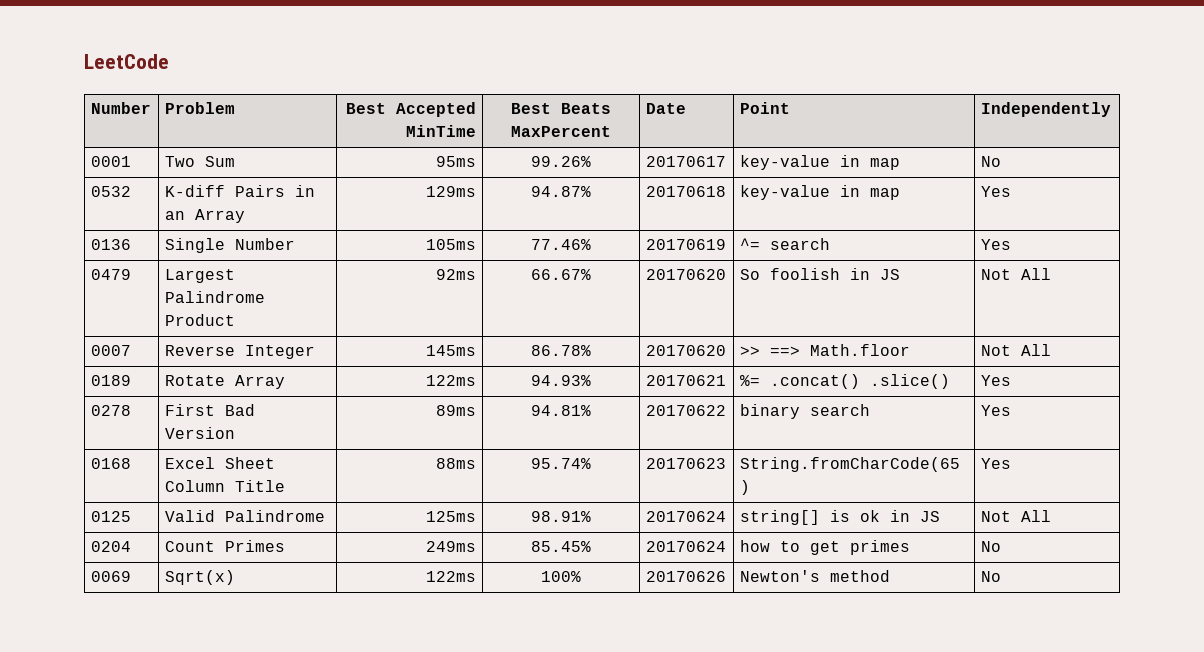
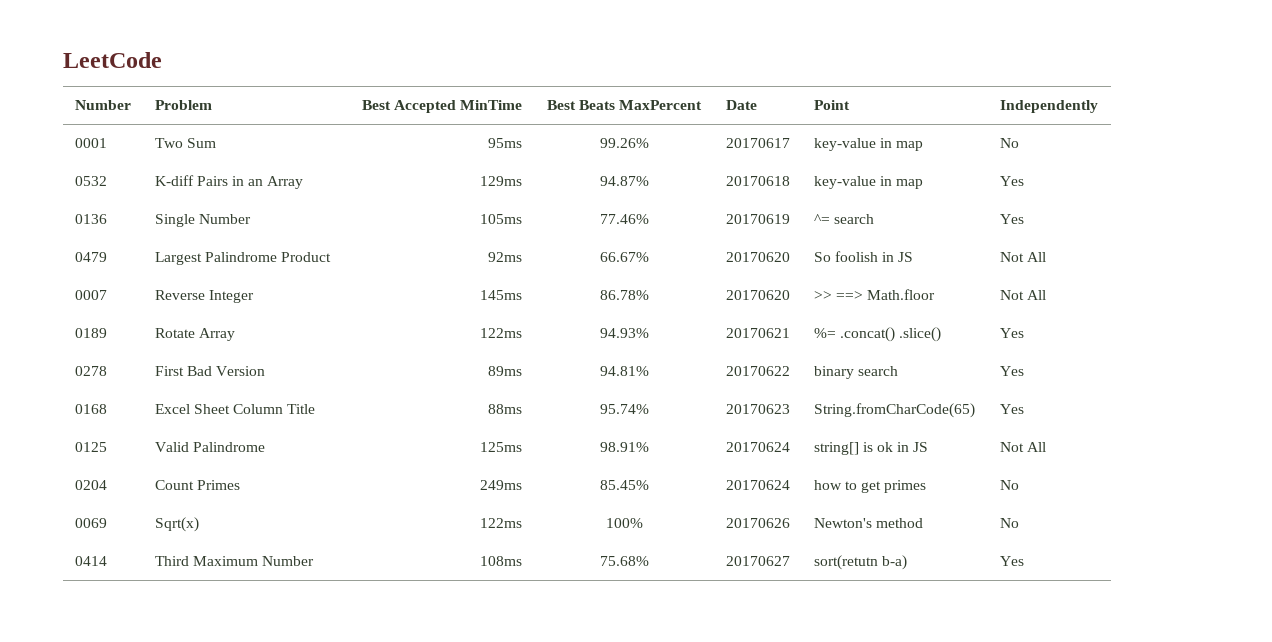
(1001, 576) none -> [74,556,107,566] [154,556,315,566] [480,556,523,566] [599,556,649,566] [725,556,790,566] [813,555,907,570] [999,556,1024,566] // 0414 | Third Maximum Number | 108ms | 75.68% | 20170627 | sort(retutn b-a) | Yes

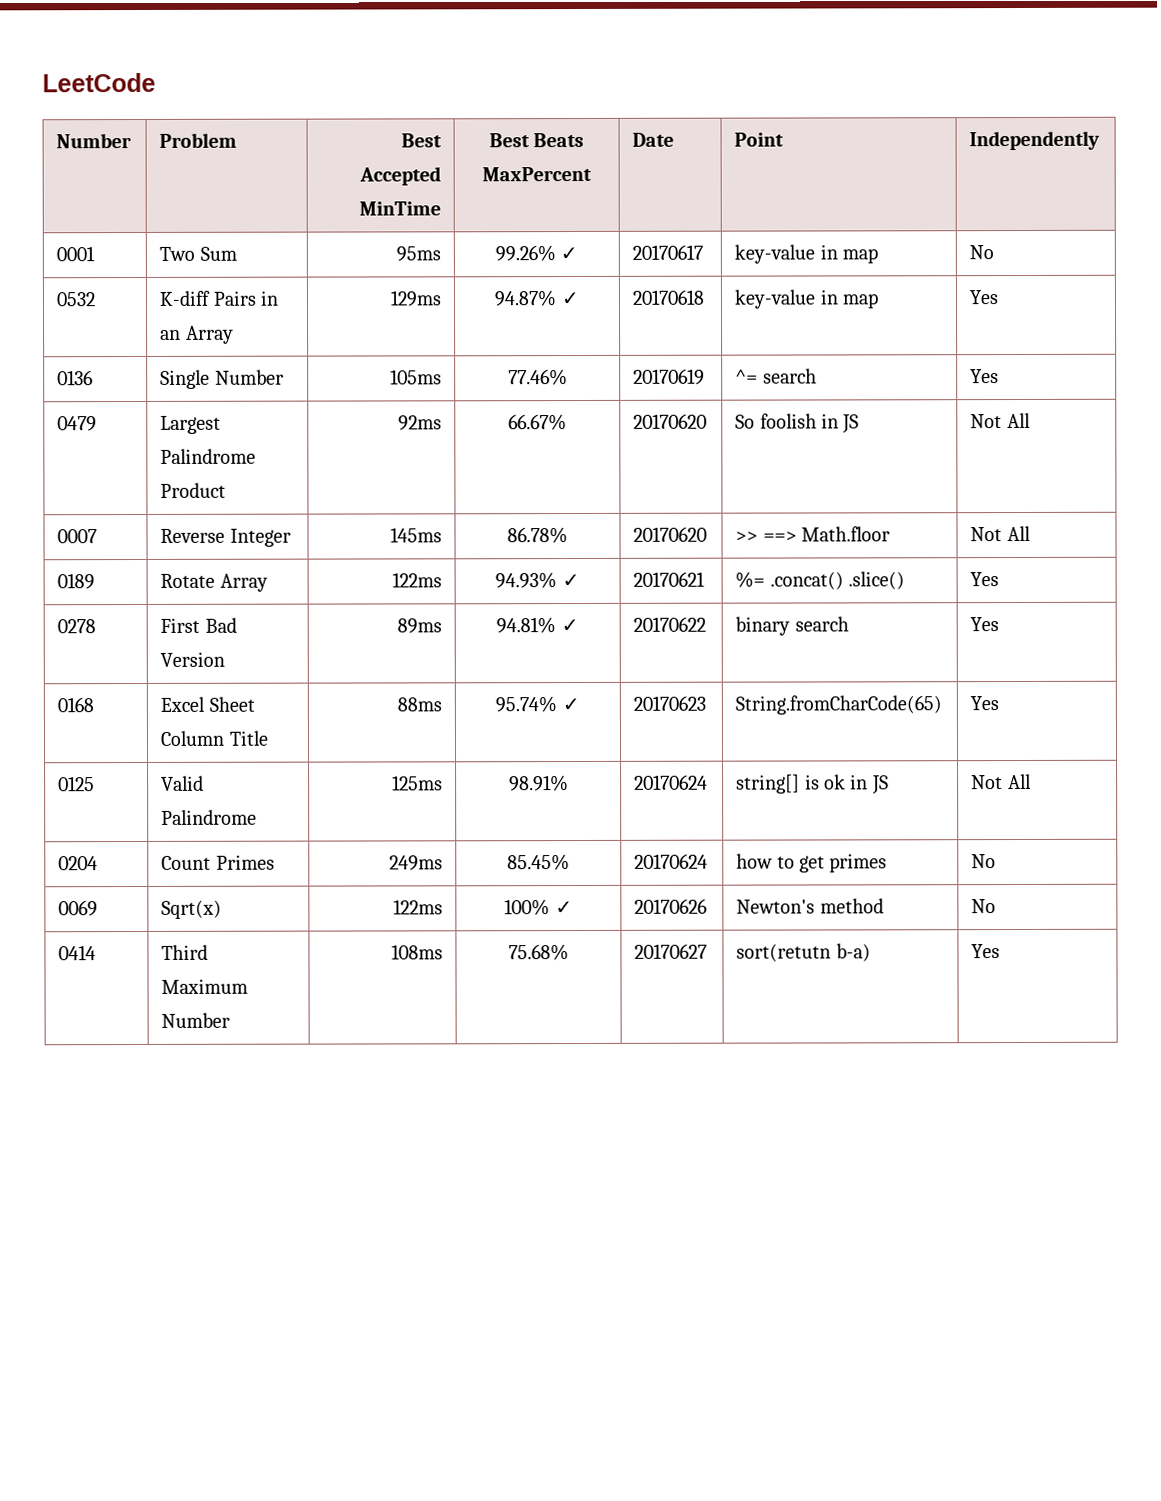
(649, 143) none -> [560,247,579,261] ✓
(649, 181) none -> [560,292,579,306] ✓
(649, 333) none -> [561,574,580,588] ✓
(649, 371) none -> [560,619,579,633] ✓
(649, 409) none -> [561,698,580,712] ✓
(643, 523) none -> [554,901,573,915] ✓

